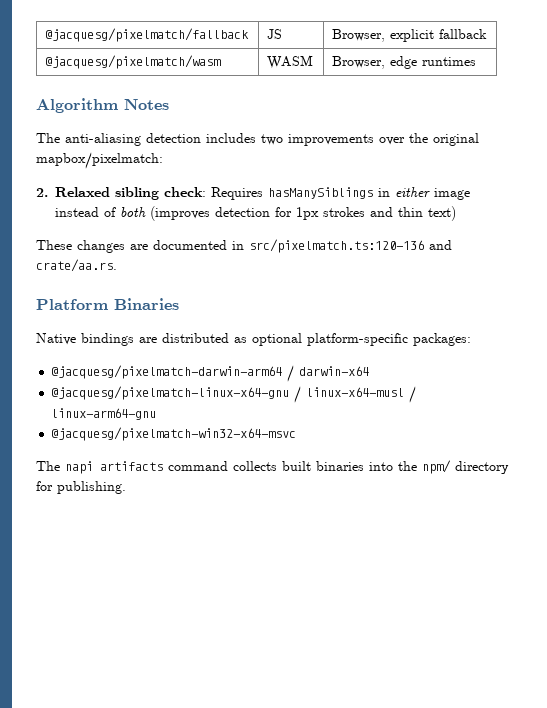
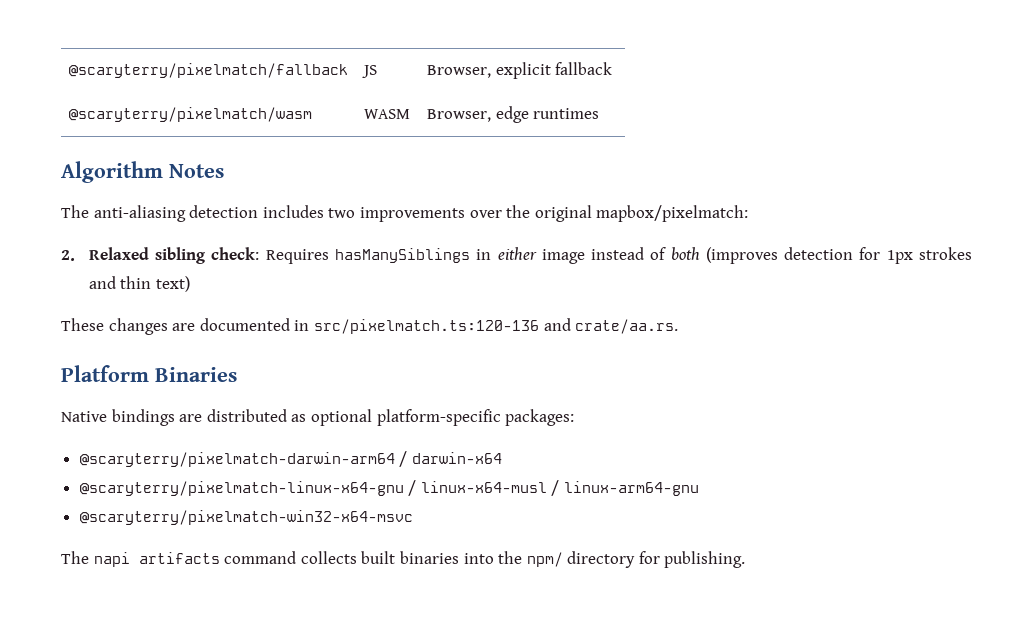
[45,28,250,42] @jacquesg/pixelmatch/fallback -> [68,63,348,78] @scaryterry/pixelmatch/fallback
[45,55,222,69] @jacquesg/pixelmatch/wasm -> [68,107,312,122] @scaryterry/pixelmatch/wasm
[51,365,283,379] @jacquesg/pixelmatch-darwin-arm64 -> [79,452,395,467] @scaryterry/pixelmatch-darwin-arm64
[51,386,290,400] @jacquesg/pixelmatch-linux-x64-gnu -> [79,481,404,496] @scaryterry/pixelmatch-linux-x64-gnu
[51,427,297,441] @jacquesg/pixelmatch-win32-x64-msvc -> [79,510,413,525] @scaryterry/pixelmatch-win32-x64-msvc

